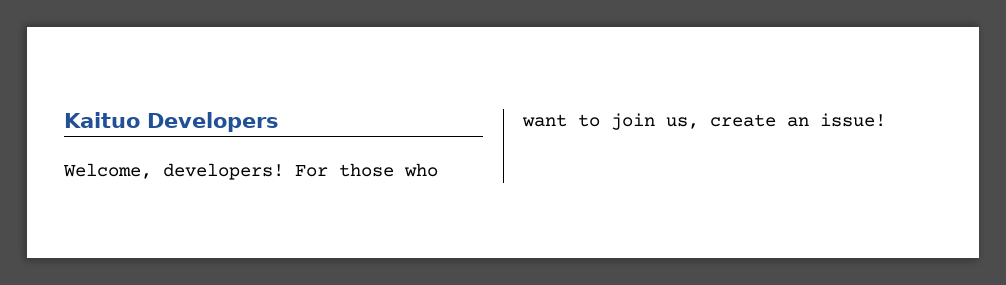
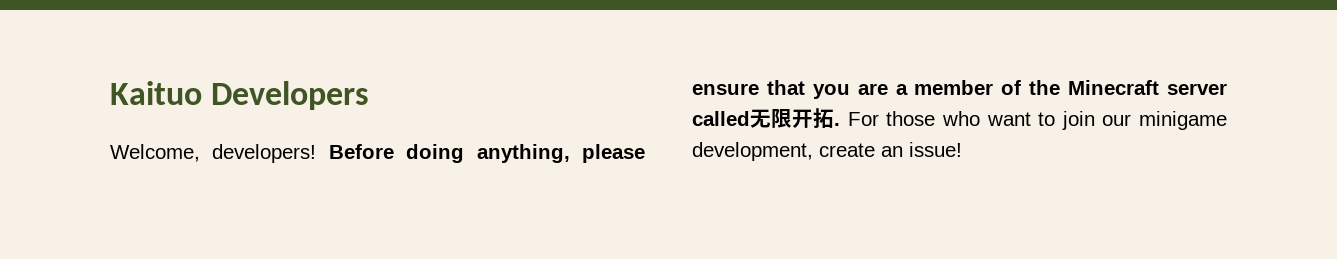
(284, 171) none -> [328,144,645,163] [692,80,1227,99] [692,108,840,128] Before doing anything, please ensure that you are a member of the Minecraft server called无限开拓.
[666,117,699,129] us, -> [1102,111,1227,130] [692,142,813,161] our minigame development,

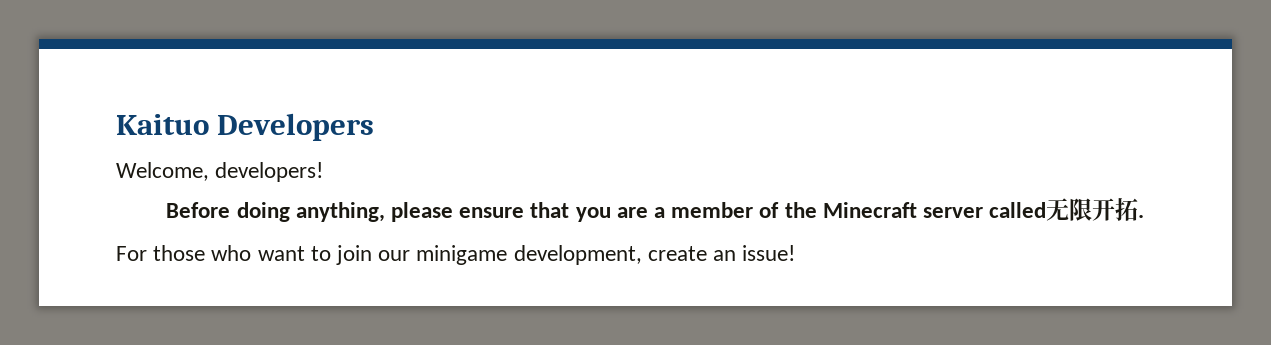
(317, 153) none -> (324, 172) //
(840, 124) none -> (1145, 216) //

